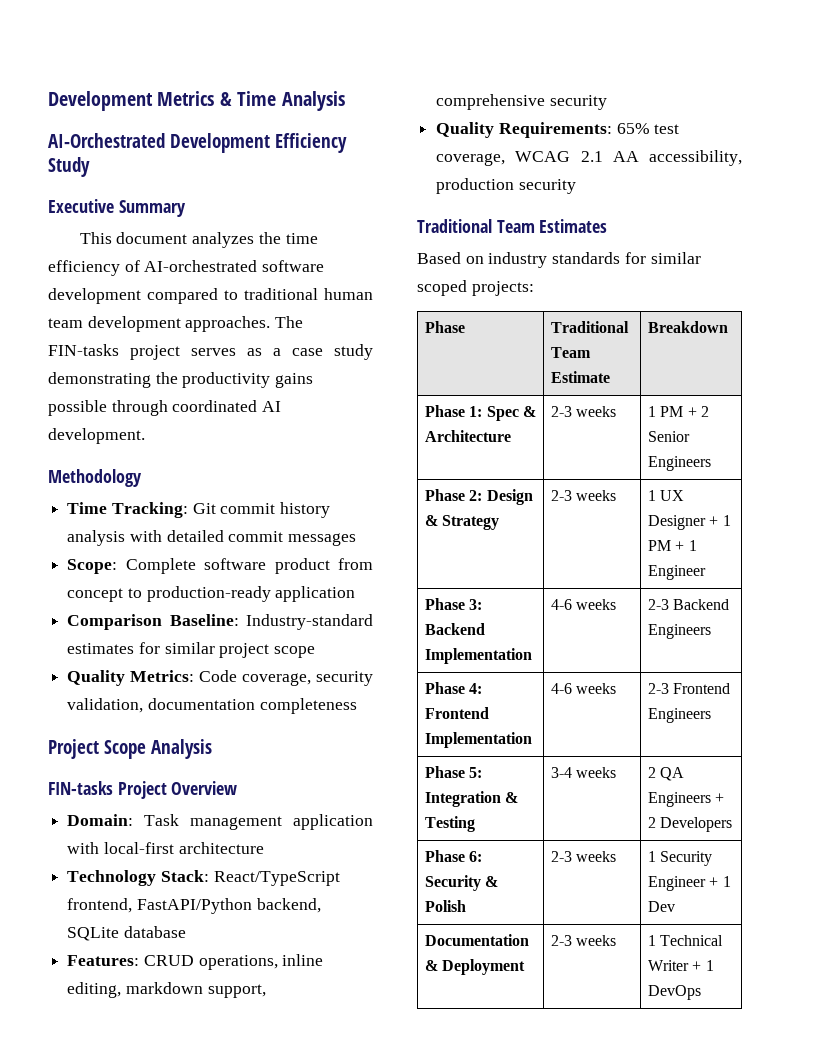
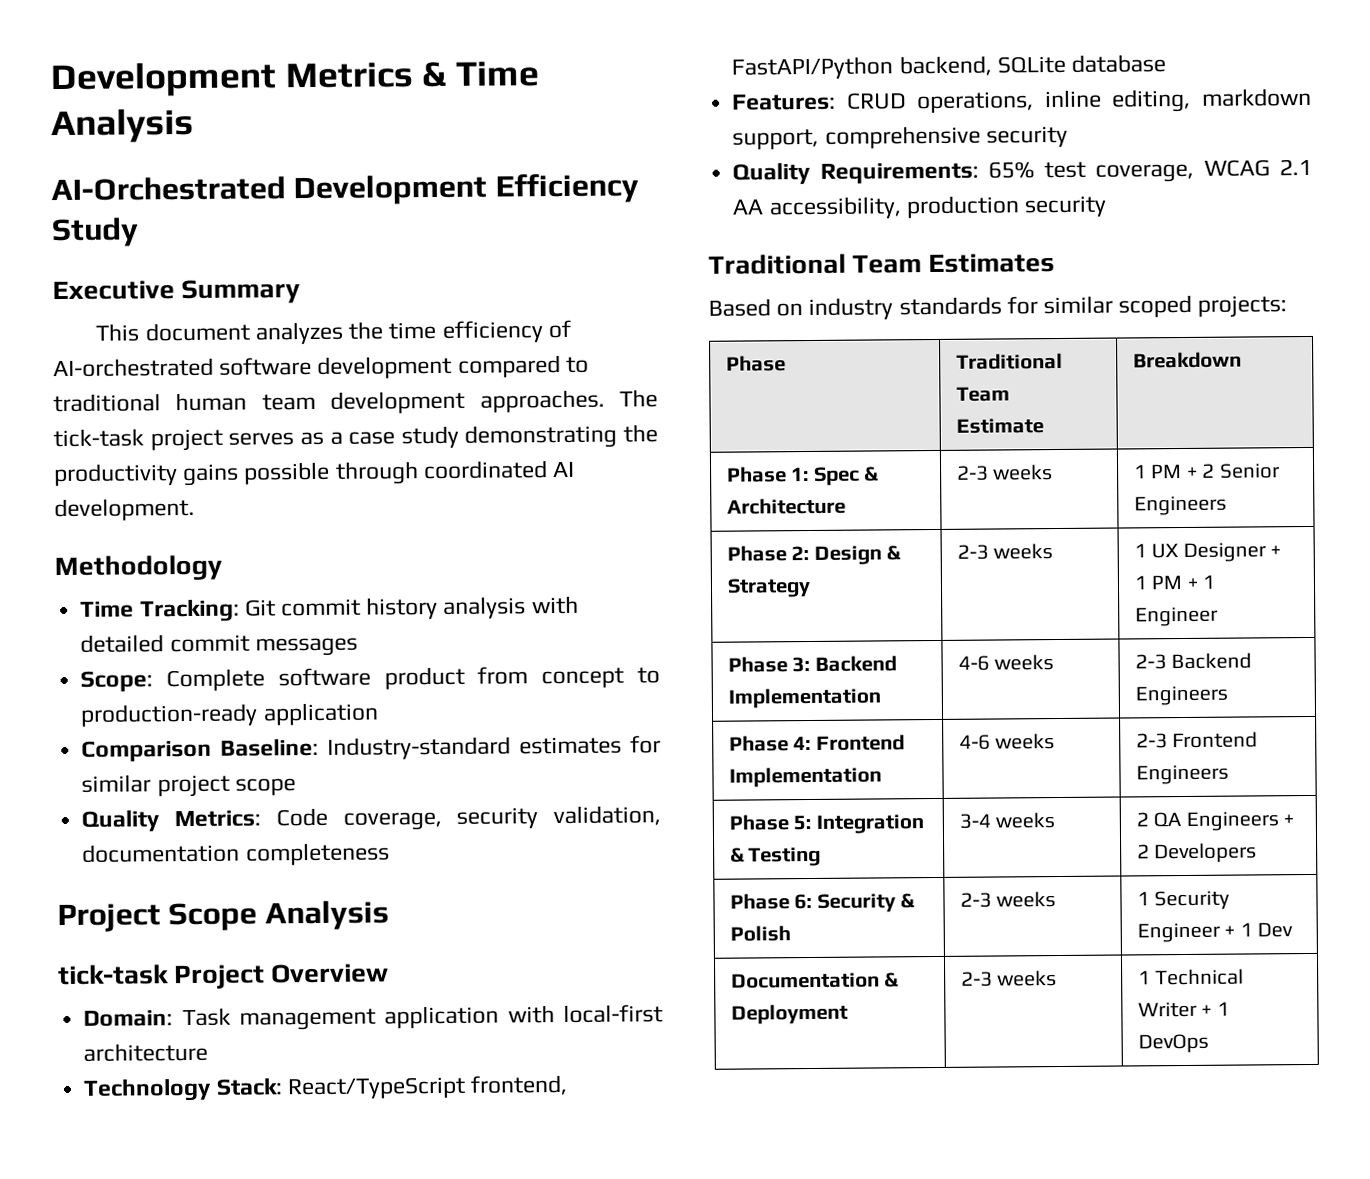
[48,344,119,356] FIN-tasks -> [53,428,144,448] tick-task
[48,781,113,795] FIN-tasks -> [57,964,169,986] tick-task

